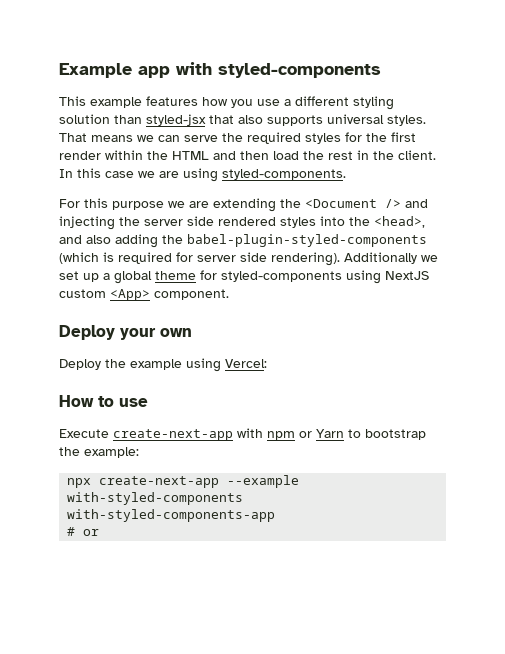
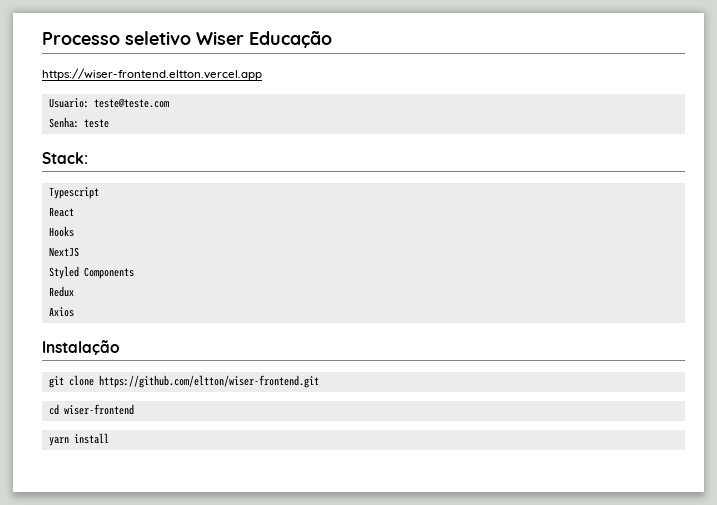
[59,62,381,78] [59,96,394,110] [59,114,426,126] [59,132,416,144] [59,150,436,160] [59,168,346,182] [59,198,428,212] [59,216,425,230] [59,234,427,248] [59,252,438,266] [59,270,429,284] [59,289,229,301] [59,325,192,340] [59,358,267,372] [59,395,148,407] [59,428,426,441] [59,447,139,458] [67,475,300,488] [67,492,244,505] [67,509,276,522] [67,527,100,536] Example app with styled-components // This example features how you use a different styling solution than styled-jsx that also supports universal styles. That means we can serve the required styles for the first render within the HTML and then load the rest in the client. In this case we are using styled-components. // For this purpose we are extending the <Document /> and injecting the server side rendered styles into the <head>, and also adding the babel-plugin-styled-components (which is required for server side rendering). Additionally we set up a global theme for styled-components using NextJS custom <App> component. // Deploy your own // Deploy the example using Vercel: // How to use // Execute create-next-app with npm or Yarn to bootstrap the example: // npx create-next-app --example with-styled-components with-styled-components-app // # or -> [42,31,332,48] [42,68,262,80] [48,98,169,108] [48,117,109,128] [42,152,88,164] [48,187,99,199] [48,207,74,217] [48,226,74,237] [48,247,79,257] [48,266,134,279] [48,286,74,297] [48,307,74,317] [42,340,120,355] [48,375,319,388] [48,404,134,415] [48,433,109,446] Processo seletivo Wiser Educação // https://wiser-frontend.eltton.vercel.app // Usuario: teste@teste.com // Senha: teste // Stack: // Typescript // React // Hooks // NextJS // Styled Components // Redux // Axios // Instalação // git clone https://github.com/eltton/wiser-frontend.git // cd wiser-frontend // yarn install

